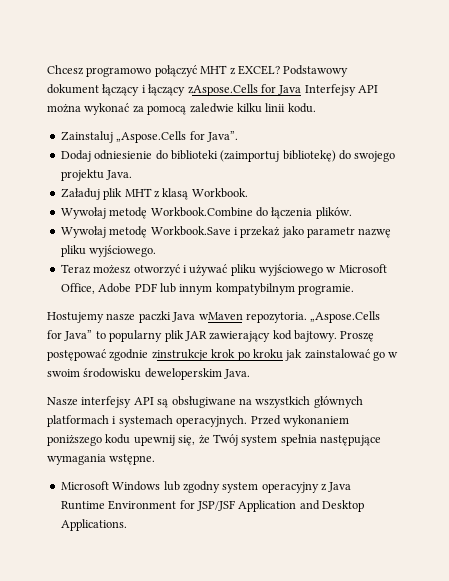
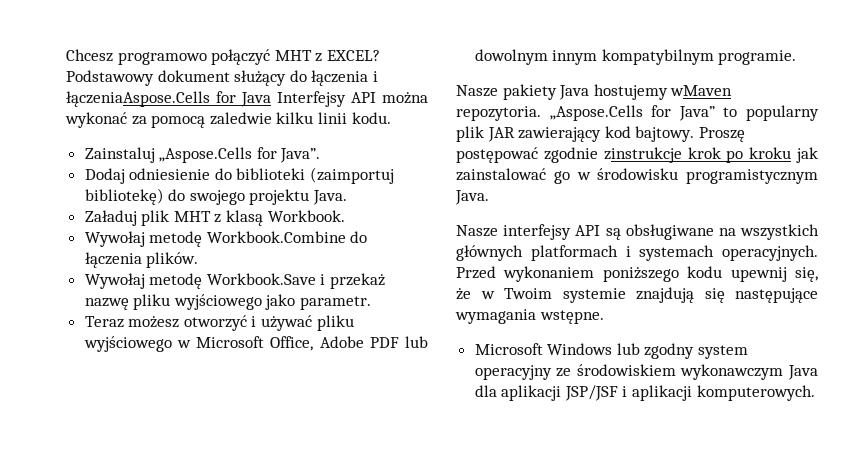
[102,84,258,96] łączący i łączący zAspose.Cells -> [234,70,378,86] [66,91,210,107] służący do łączenia i łączeniaAspose.Cells
[281,226,392,238] [60,245,157,257] jako parametr nazwę pliku wyjściowego. -> [84,294,372,310] nazwę pliku wyjściowego jako parametr.
(176, 288) none -> [474,49,548,65] dowolnym
[47,311,196,323] Hostujemy nasze paczki Java -> [456,84,668,100] Nasze pakiety Java hostujemy
[47,368,222,380] swoim środowisku deweloperskim -> [597,168,818,184] środowisku programistycznym
[212,434,317,446] Twój system spełnia -> [480,287,725,303] w Twoim systemie znajdują się
[321,482,352,492] [60,500,364,512] [60,519,127,531] z Java Runtime Environment for JSP/JSF Application and Desktop Applications. -> [556,364,818,380] [474,385,815,401] ze środowiskiem wykonawczym Java dla aplikacji JSP/JSF i aplikacji komputerowych.

